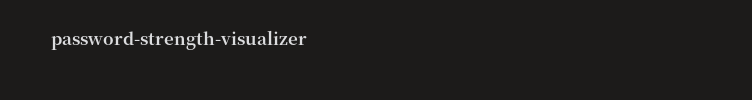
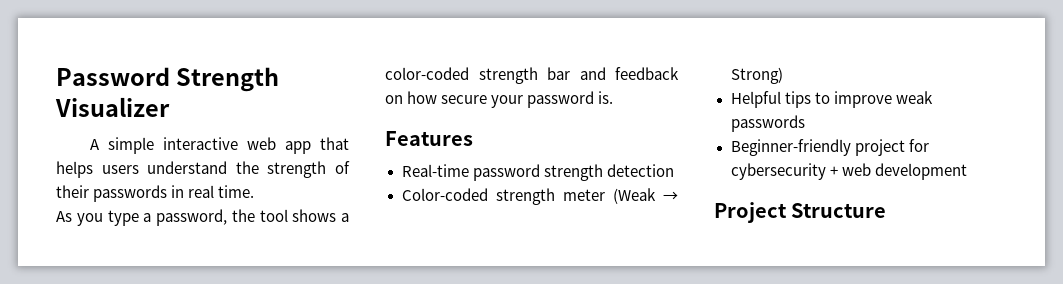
[51,30,307,50] password-strength-visualizer -> [56,67,280,92] [55,97,170,117] [90,137,349,154] [56,161,350,178] [56,185,255,202] [56,209,349,226] [385,67,679,84] [385,91,614,108] [385,131,473,146] [401,164,674,181] [401,188,678,205] [730,67,783,84] [730,91,933,108] [730,115,805,132] [730,139,929,156] [730,163,967,180] [714,202,887,223] Password Strength Visualizer // A simple interactive web app that helps users understand the strength of their passwords in real time. // As you type a password, the tool shows a color-coded strength bar and feedback on how secure your password is. // Features // Real-time password strength detection // Color-coded strength meter (Weak → Strong) // Helpful tips to improve weak passwords // Beginner-friendly project for cybersecurity + web development // Project Structure

